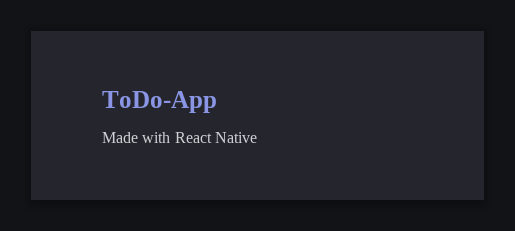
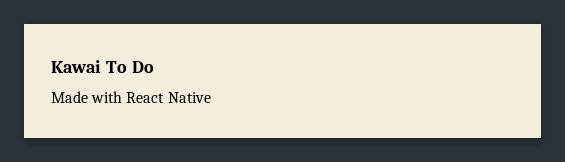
[102,91,217,113] ToDo-App -> [51,60,154,73] Kawai To Do

